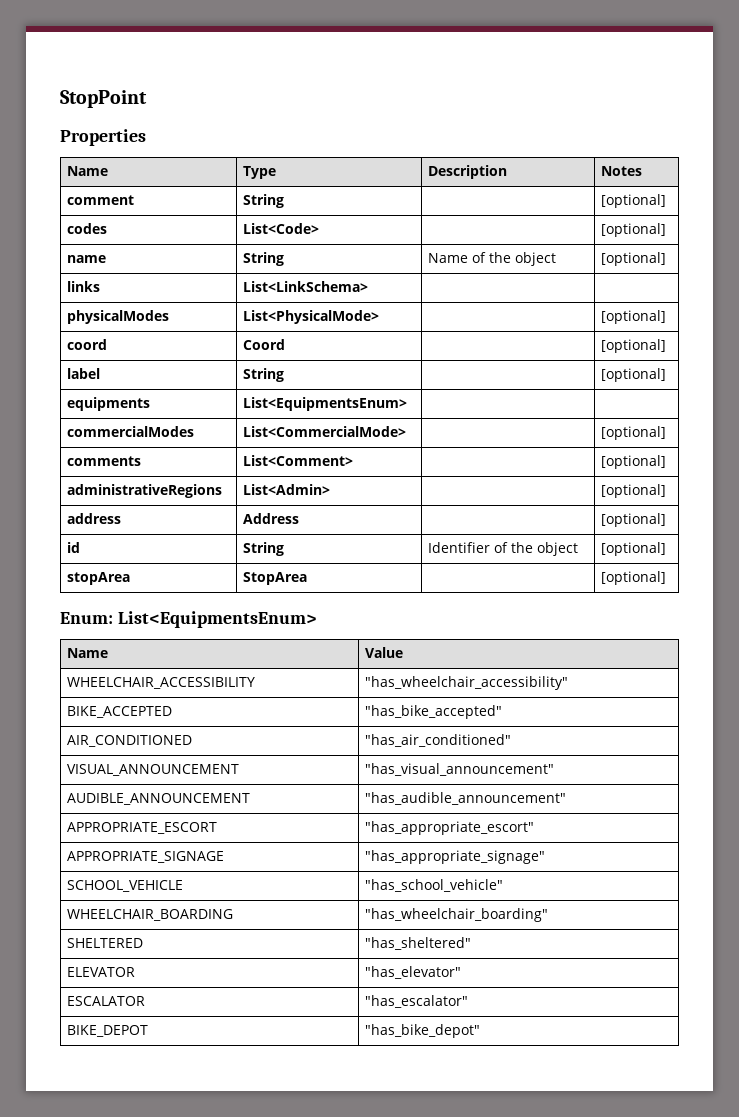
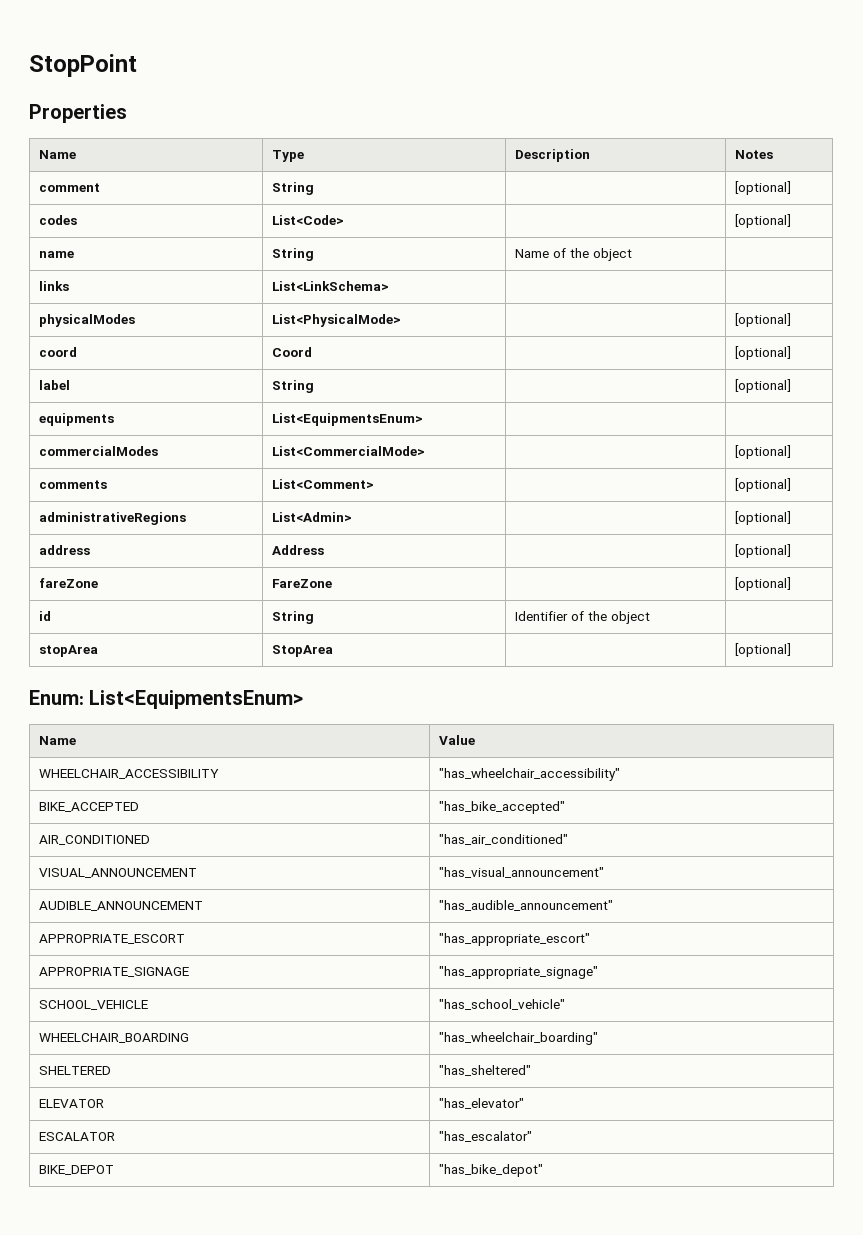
[601,252,667,266] [optional] -> (633, 254) none
(667, 520) none -> [39,578,99,588] [272,579,333,588] [735,577,792,591] // fareZone | FareZone | | [optional]
[601,542,667,556] [optional] -> (651, 617) none

